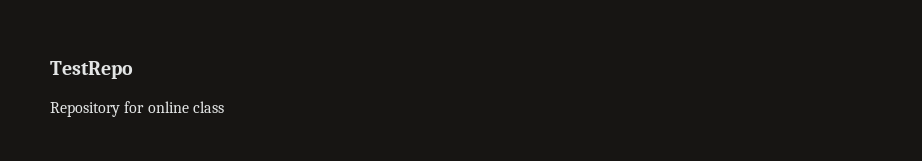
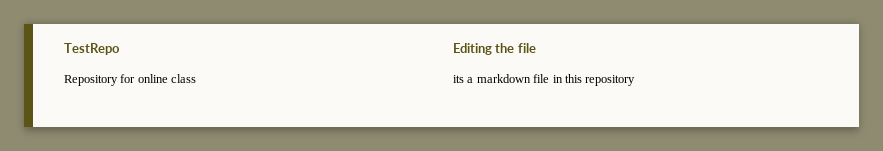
(224, 107) none -> [453,43,536,55] [453,74,636,86] // Editing the file // its a markdown file in this repository

